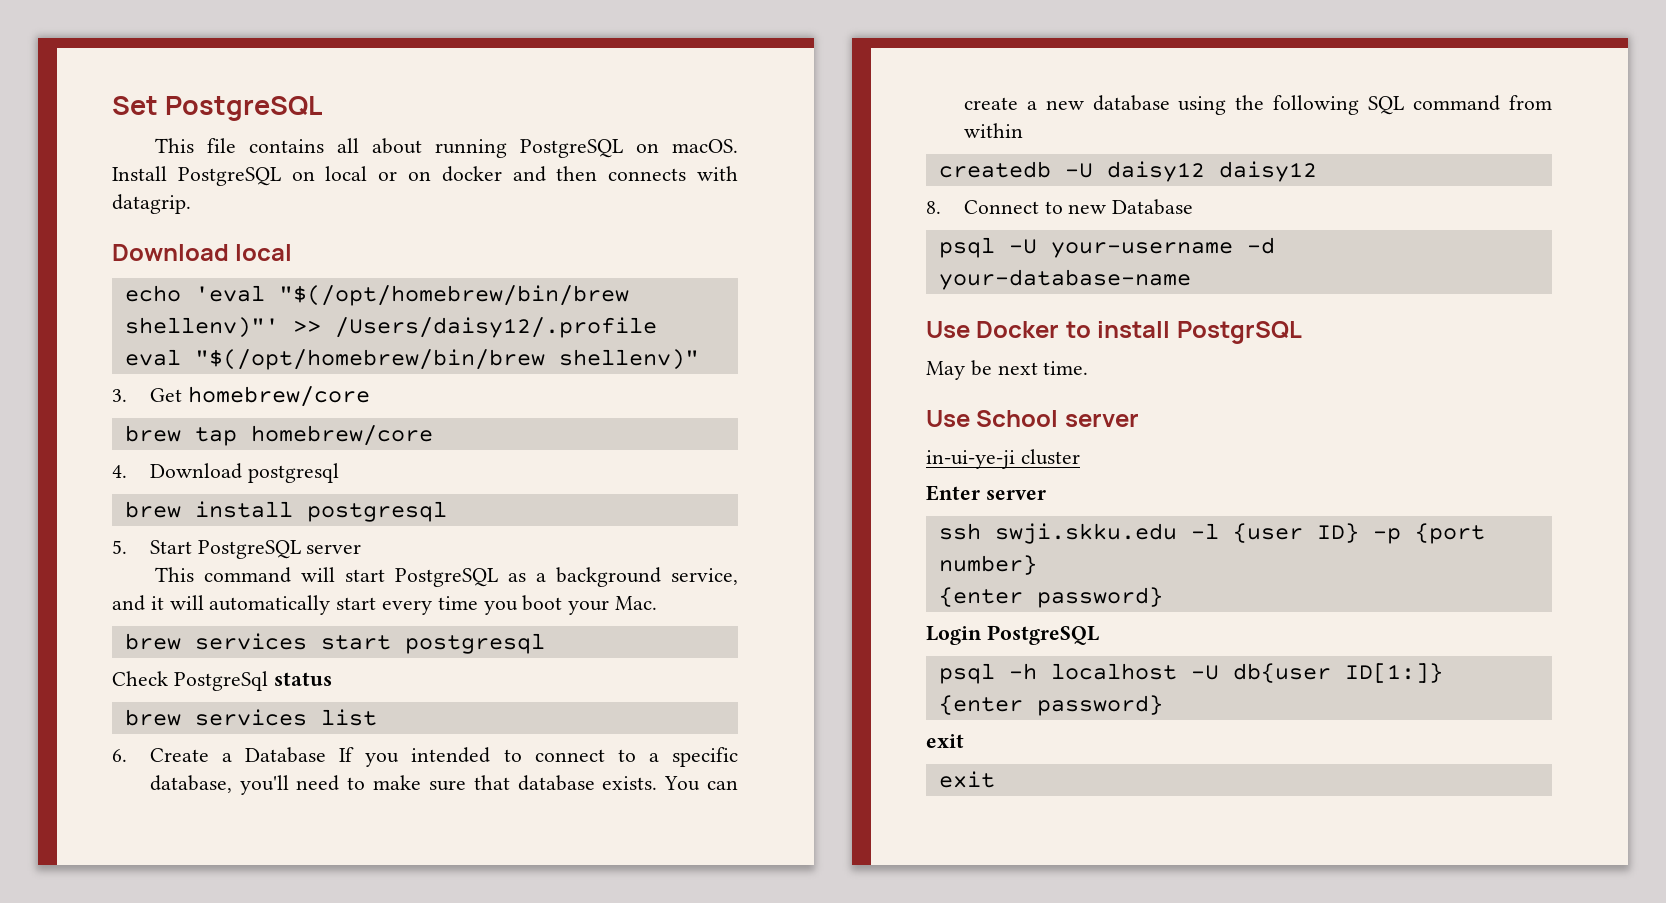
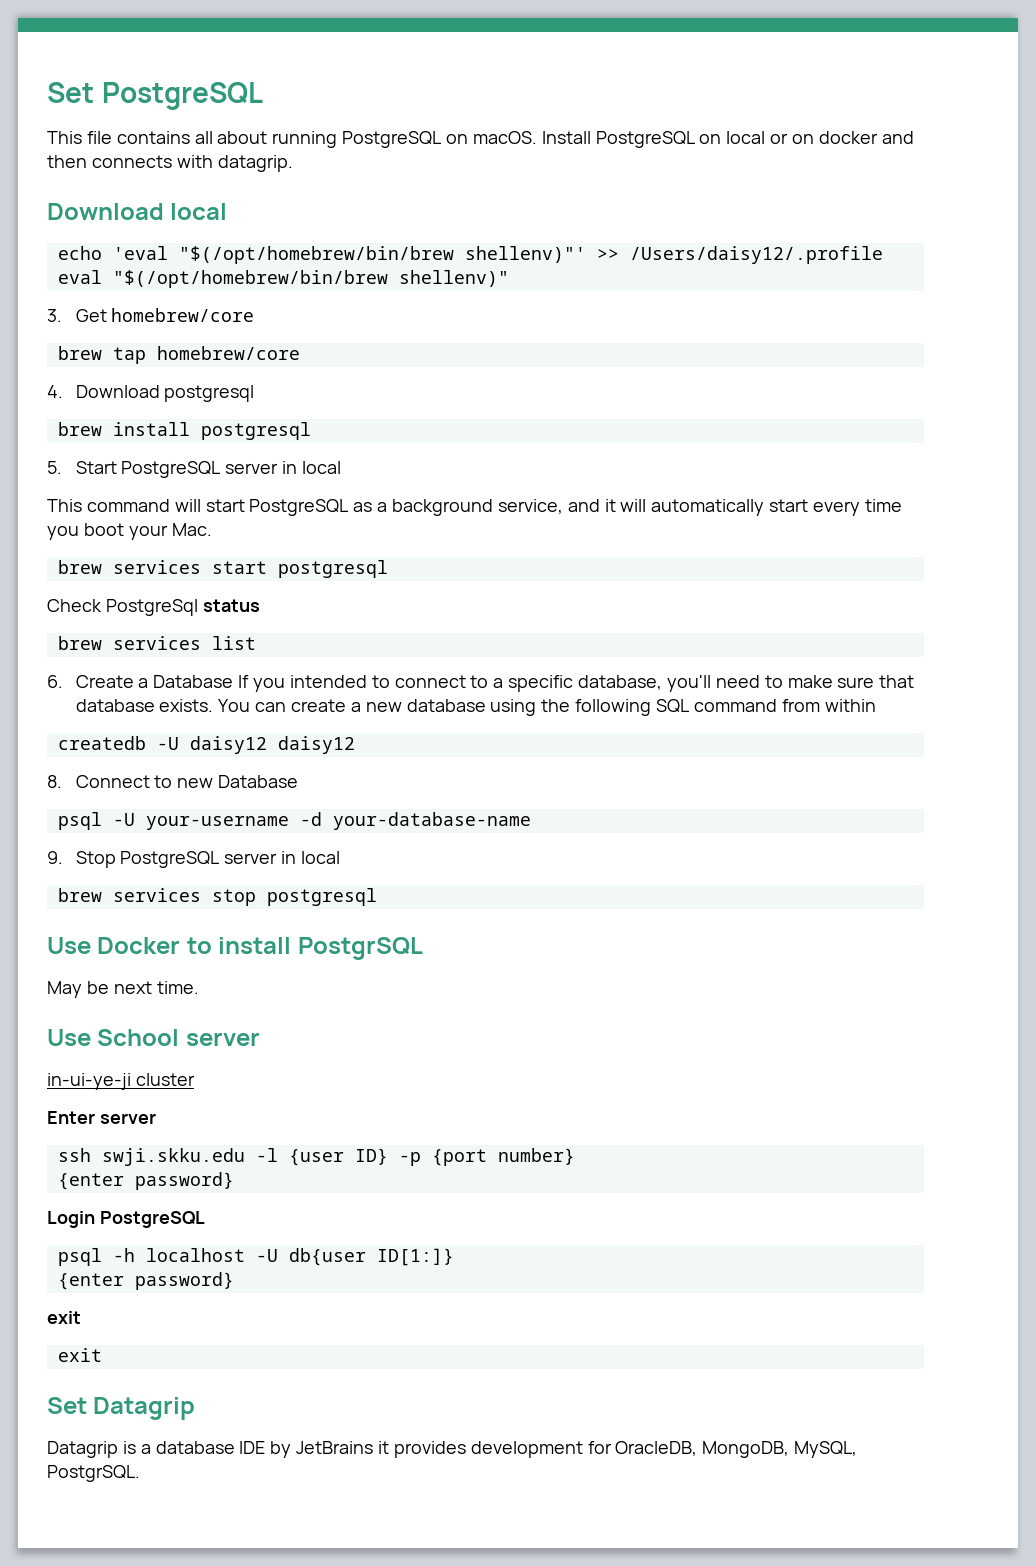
(362, 549) none -> [282,461,342,474] in local
(1191, 279) none -> [47,851,341,868] [57,888,377,906] // 9. Stop PostgreSQL server in local // brew services stop postgresql
(995, 779) none -> [47,1397,196,1420] [47,1441,858,1458] [47,1465,140,1482] // Set Datagrip // Datagrip is a database IDE by JetBrains it provides development for OracleDB, MongoDB, MySQL, PostgrSQL.

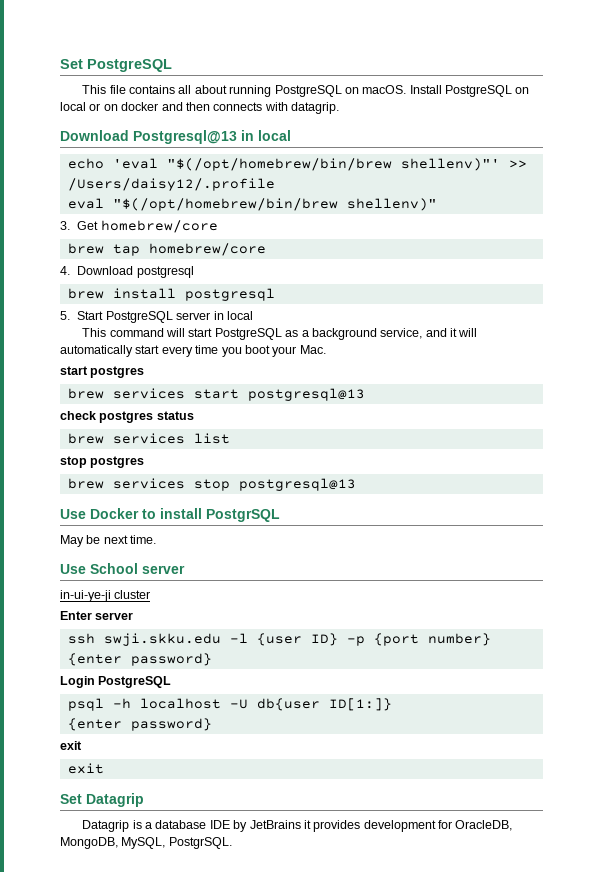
(164, 211) none -> [133,130,254,144] Postgresql@13 in
(212, 529) none -> [60,366,145,378] // start postgres
[277,560,388,578] [47,599,198,616] postgresql // Check PostgreSql -> [247,388,365,401] [60,411,154,423] postgresql@13 // check postgres
[47,675,915,692] [75,699,876,716] [57,736,355,754] [47,775,299,788] [57,812,531,830] [47,851,341,868] 6. Create a Database If you intended to connect to a specific database, you'll need to make sure that database exists. You can create a new database using the following SQL command from within // createdb -U daisy12 daisy12 // 8. Connect to new Database // psql -U your-username -d your-database-name // 9. Stop PostgreSQL server in local -> [60,456,145,468] stop postgres
[266,888,377,906] postgresql -> [238,478,356,491] postgresql@13

